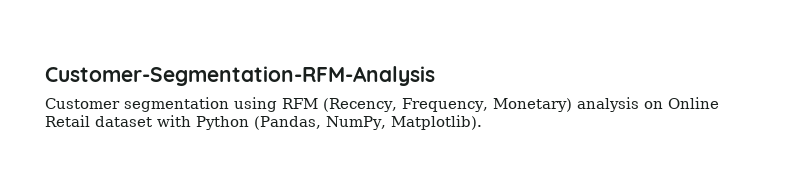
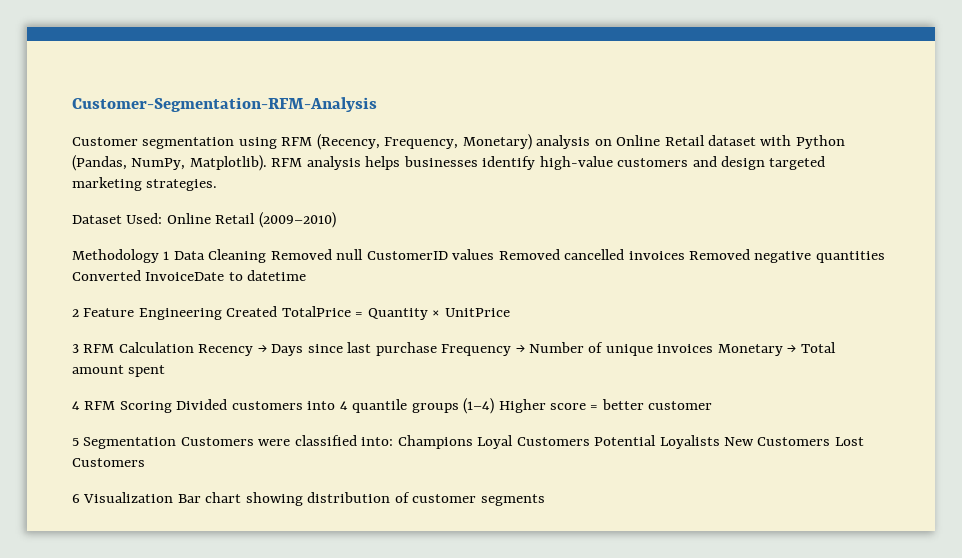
(482, 122) none -> [271,156,826,170] [72,177,218,191] [72,212,336,228] [72,249,885,263] [72,270,307,281] [72,306,510,320] [72,342,836,356] [72,365,166,377] [72,398,713,414] [72,435,864,449] [72,458,145,467] [72,492,545,506] RFM analysis helps businesses identify high-value customers and design targeted marketing strategies. // Dataset Used: Online Retail (2009–2010) // Methodology 1 Data Cleaning Removed null CustomerID values Removed cancelled invoices Removed negative quantities Converted InvoiceDate to datetime // 2 Feature Engineering Created TotalPrice = Quantity × UnitPrice // 3 RFM Calculation Recency → Days since last purchase Frequency → Number of unique invoices Monetary → Total amount spent // 4 RFM Scoring Divided customers into 4 quantile groups (1–4) Higher score = better customer // 5 Segmentation Customers were classified into: Champions Loyal Customers Potential Loyalists New Customers Lost Customers // 6 Visualization Bar chart showing distribution of customer segments

